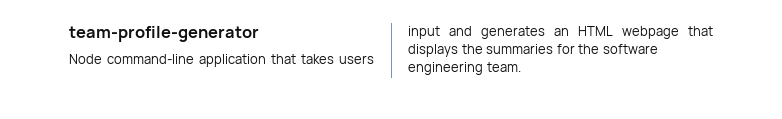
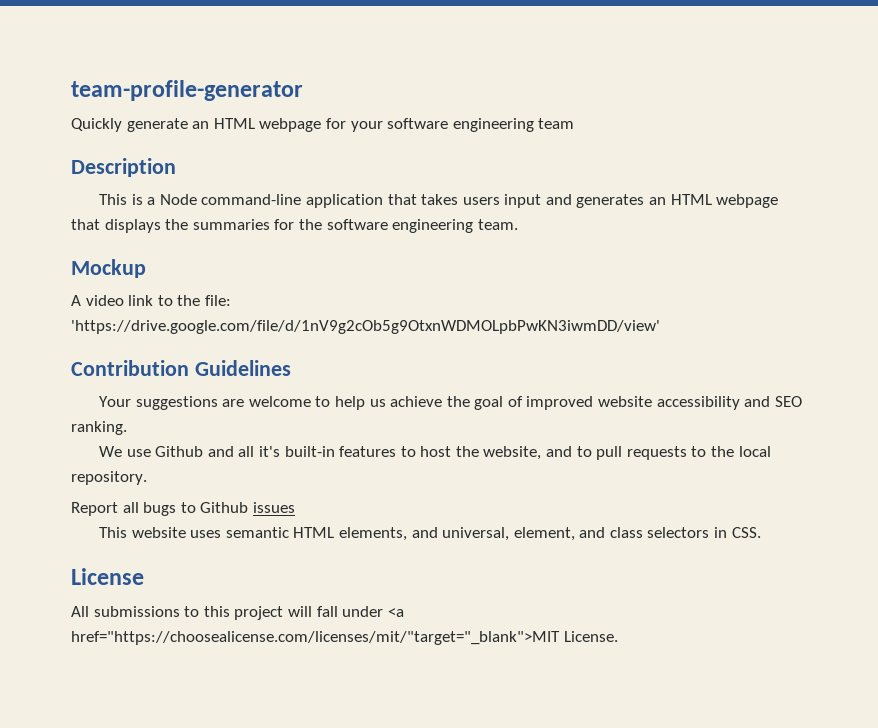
(259, 34) none -> [71,118,575,132] [71,158,176,177] [98,194,156,205] Quickly generate an HTML webpage for your software engineering team // Description // This is a
(521, 67) none -> [71,259,146,278] [71,295,231,306] [71,320,660,334] [71,360,291,376] [98,396,802,410] [71,421,127,435] [98,446,771,460] [71,471,147,485] [71,502,295,516] [98,527,761,541] [71,568,144,585] [71,606,404,620] [71,631,618,645] // Mockup // A video link to the file: 'https://drive.google.com/file/d/1nV9g2cOb5g9OtxnWDMOLpbPwKN3iwmDD/view' // Contribution Guidelines // Your suggestions are welcome to help us achieve the goal of improved website accessibility and SEO ranking. // We use Github and all it's built-in features to host the website, and to pull requests to the local repository. // Report all bugs to Github issues // This website uses semantic HTML elements, and universal, element, and class selectors in CSS. // License // All submissions to this project will fall under <a href="https://choosealicense.com/licenses/mit/"target="_blank">MIT License.

